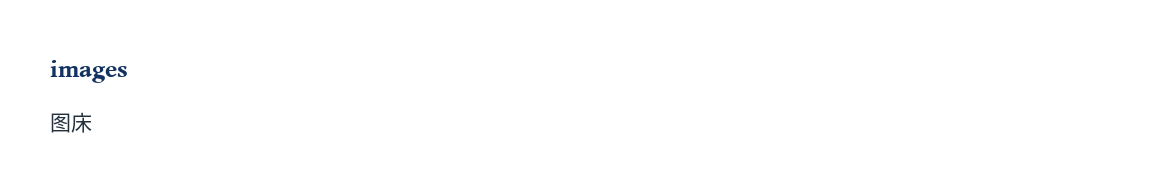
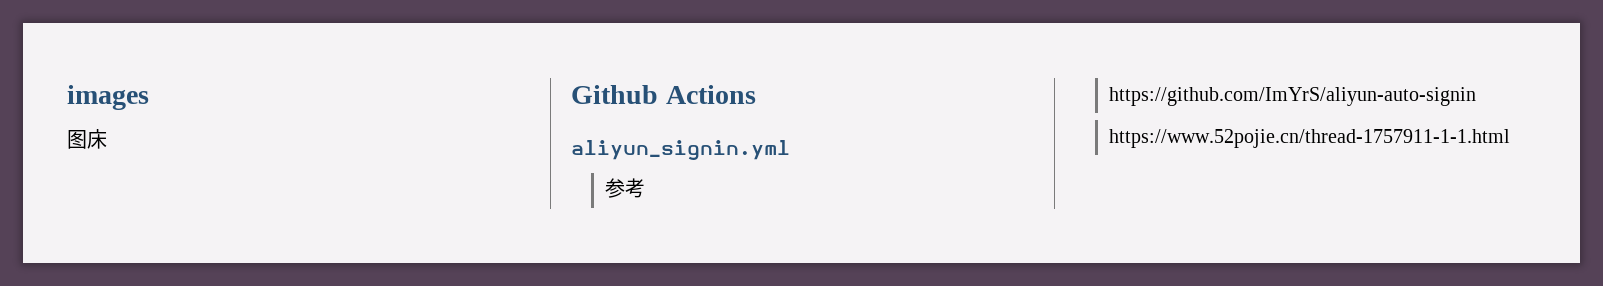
(92, 122) none -> [571,85,756,104] [571,140,790,160] [605,178,646,198] [1109,87,1477,106] [1109,129,1511,148] // Github Actions // aliyun_signin.yml // 参考 // https://github.com/ImYrS/aliyun-auto-signin // https://www.52pojie.cn/thread-1757911-1-1.html

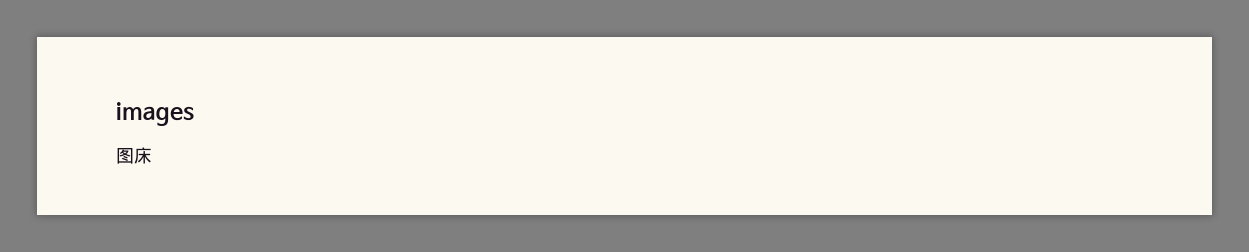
[571,85,756,104] [571,140,790,160] [605,178,646,198] [1109,87,1477,106] [1109,129,1511,148] // Github Actions // aliyun_signin.yml // 参考 // https://github.com/ImYrS/aliyun-auto-signin // https://www.52pojie.cn/thread-1757911-1-1.html -> (152, 155) none

